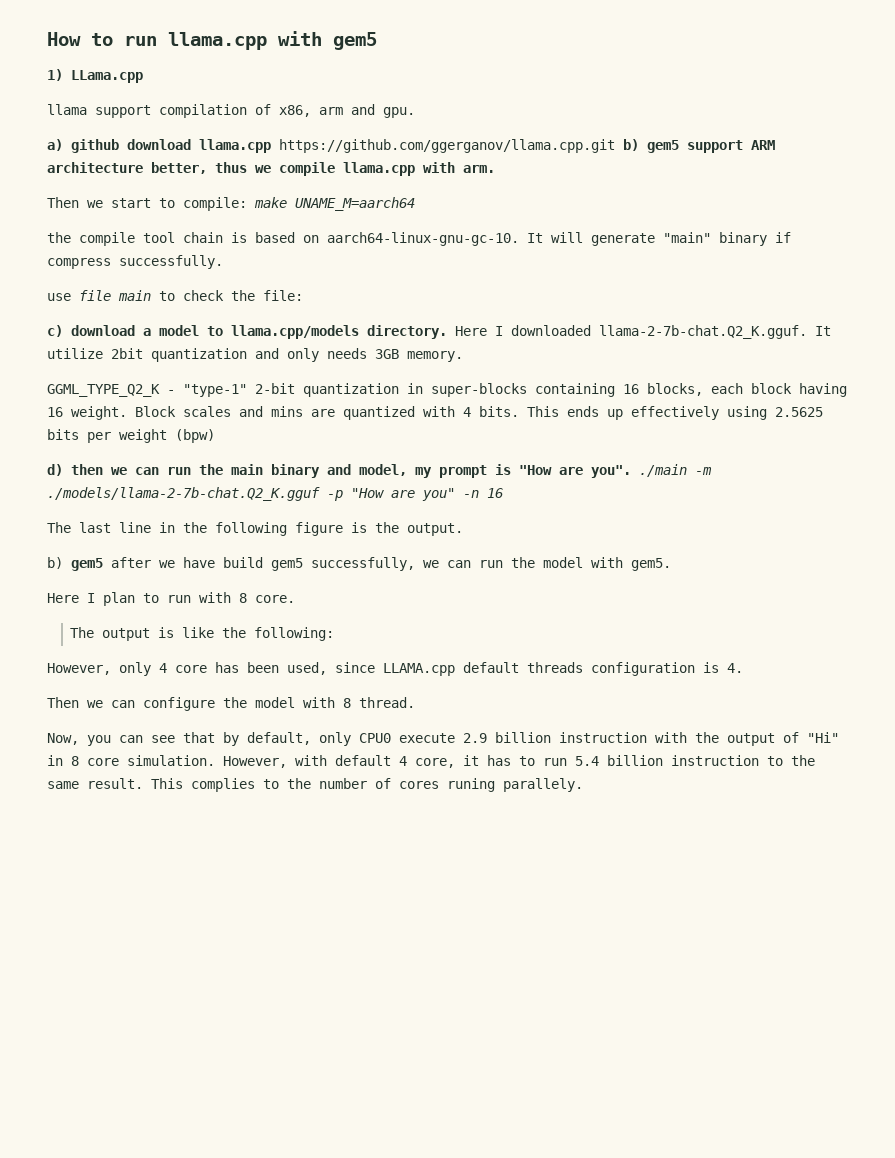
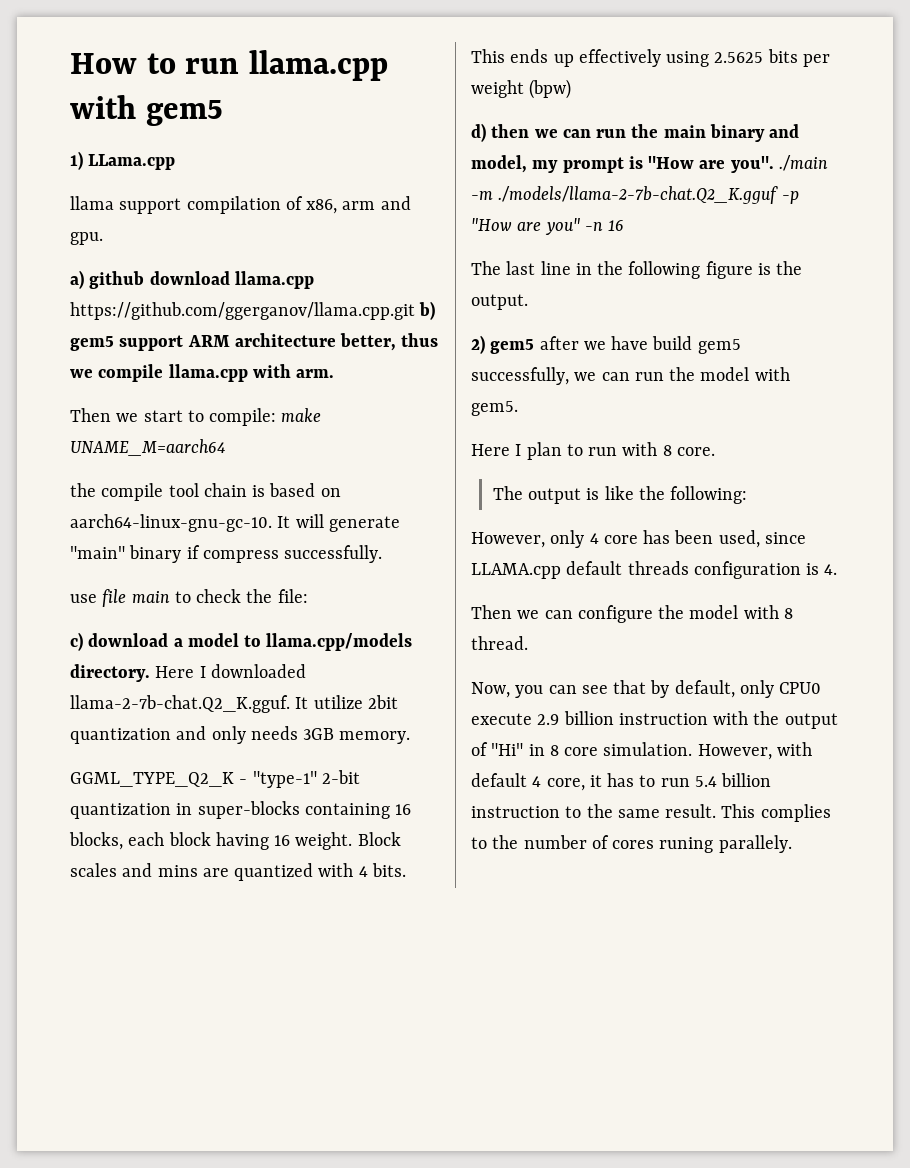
[47,557,63,569] b) -> [471,335,485,354] 2)

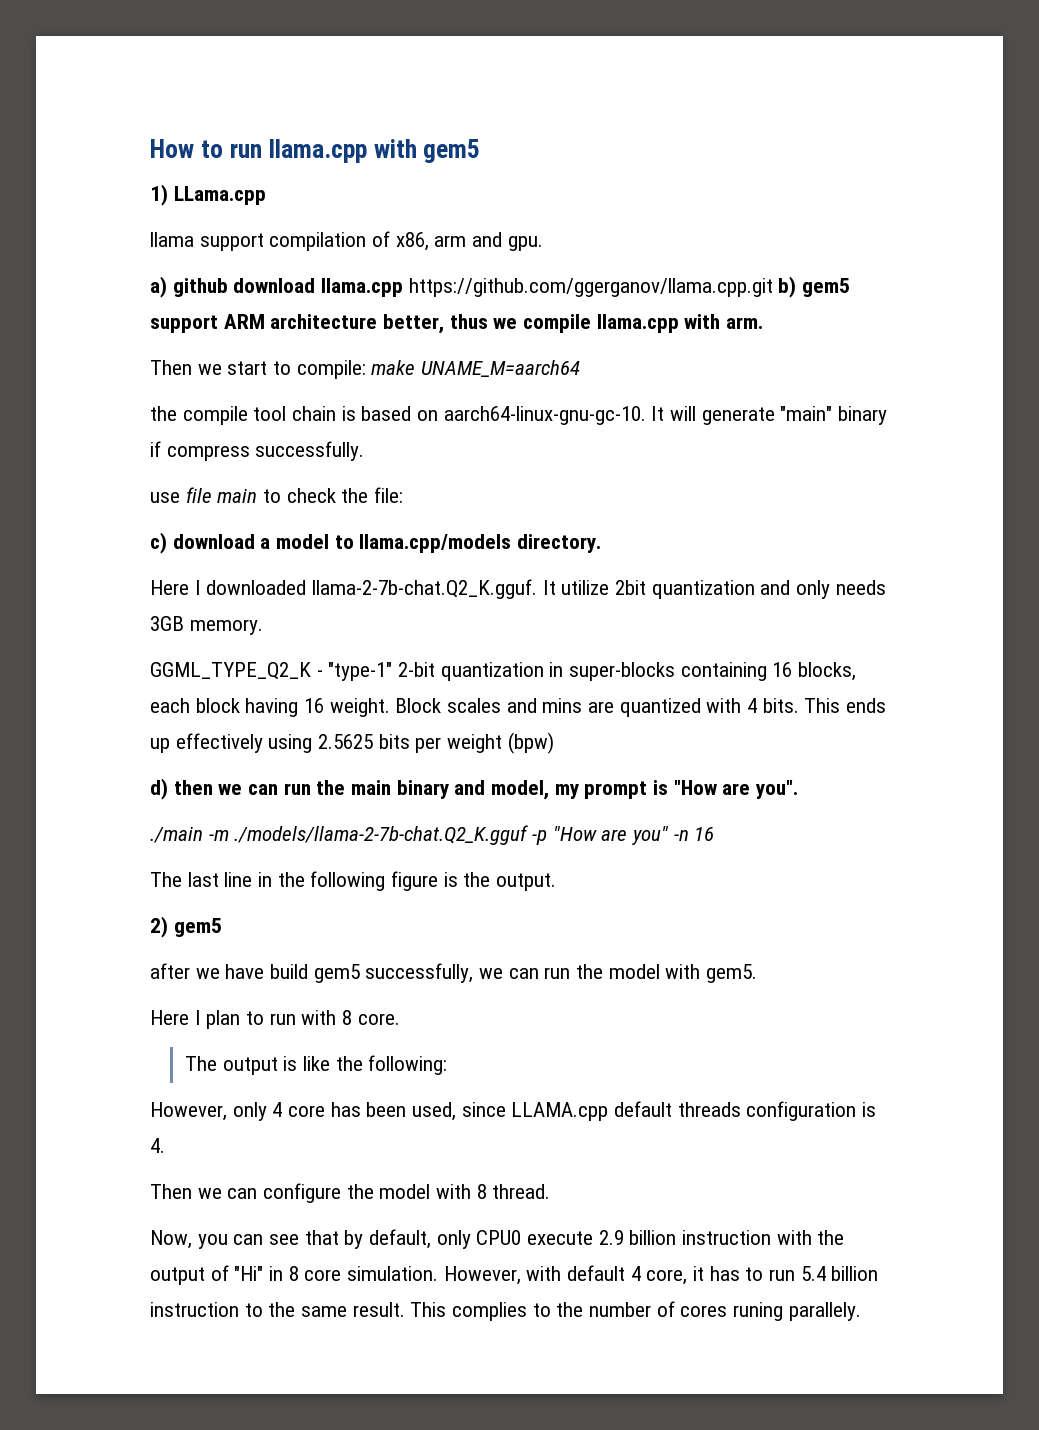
(150, 673) none -> (602, 543) //
(774, 164) none -> (799, 789) //
(535, 346) none -> (222, 927) //

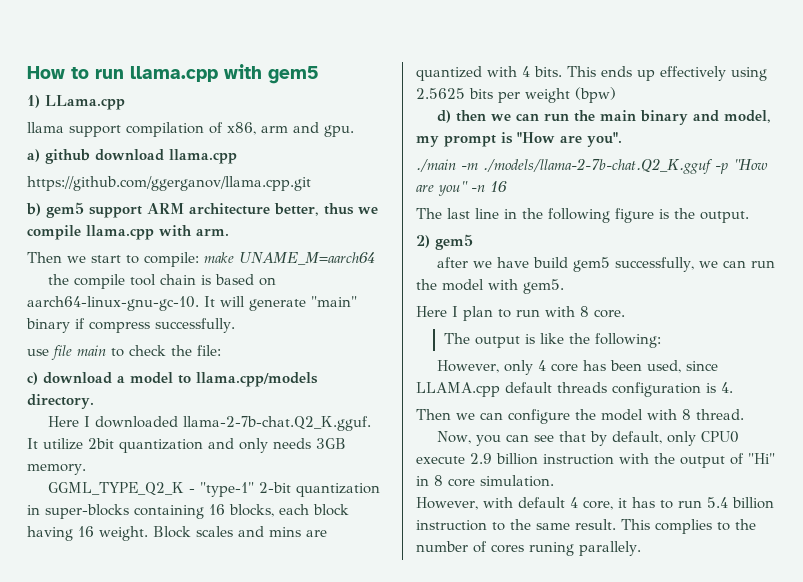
(404, 287) none -> (237, 156) //
(773, 287) none -> (311, 183) //
(439, 1273) none -> (554, 481) //

